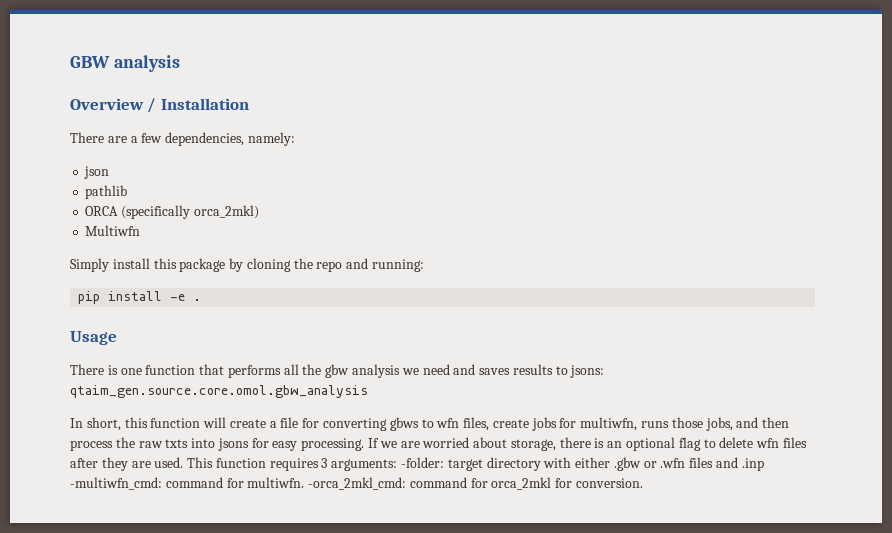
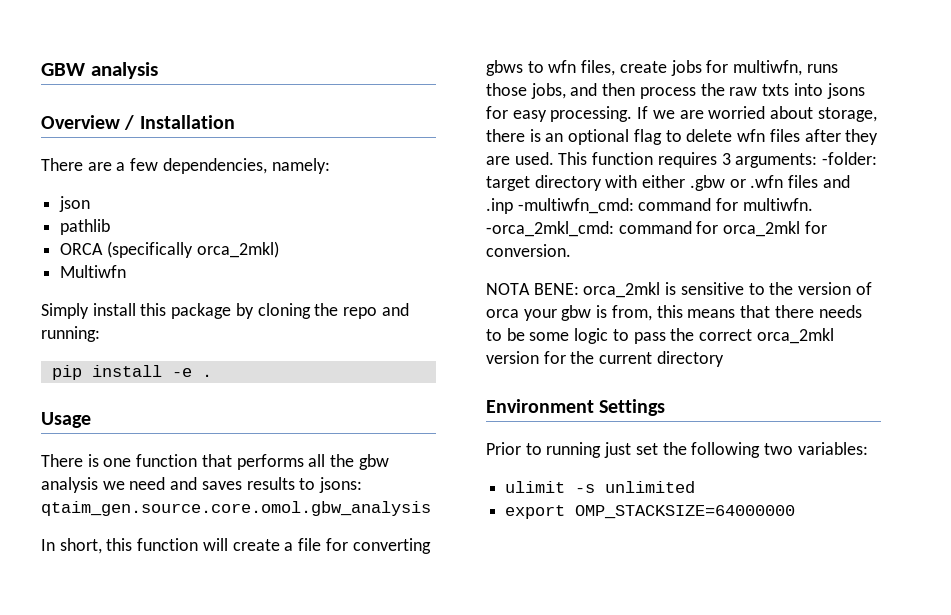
(644, 483) none -> [486,282,872,298] [486,305,862,321] [486,328,834,344] [486,351,724,367] [486,399,666,416] [486,442,868,458] [505,481,696,493] [505,505,796,519] // NOTA BENE: orca_2mkl is sensitive to the version of orca your gbw is from, this means that there needs to be some logic to pass the correct orca_2mkl version for the current directory // Environment Settings // Prior to running just set the following two variables: // ulimit -s unlimited // export OMP_STACKSIZE=64000000

